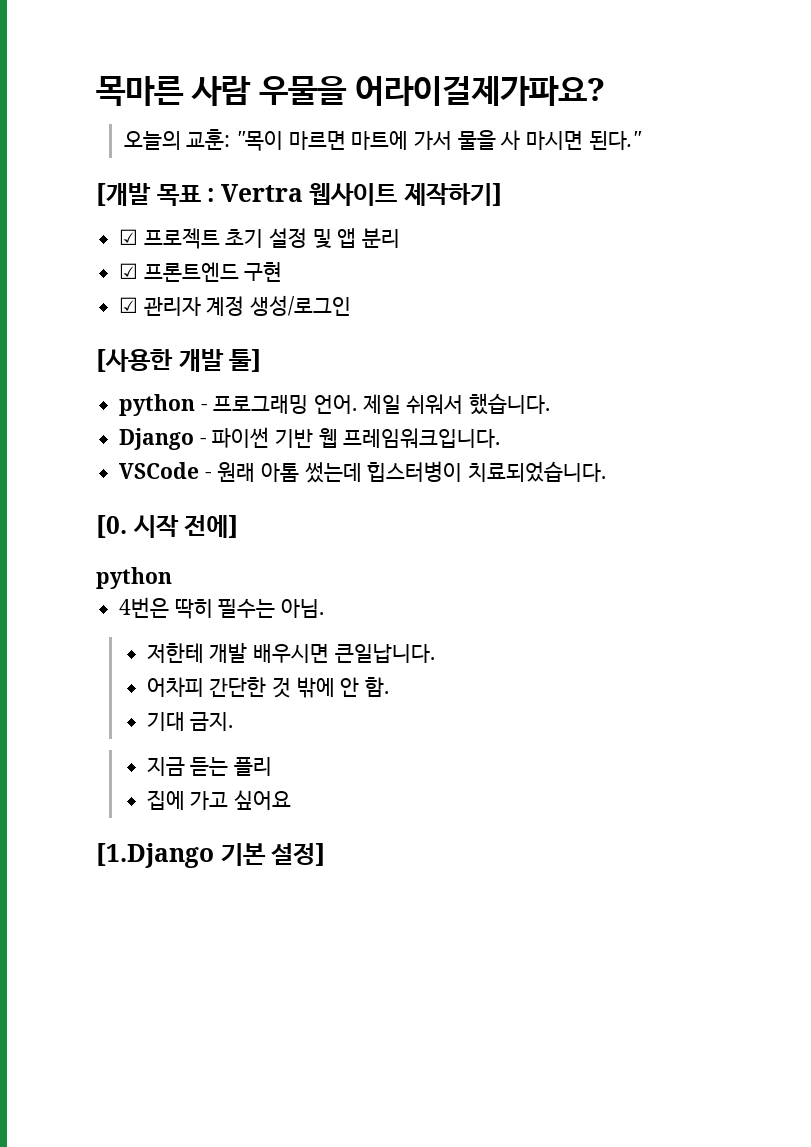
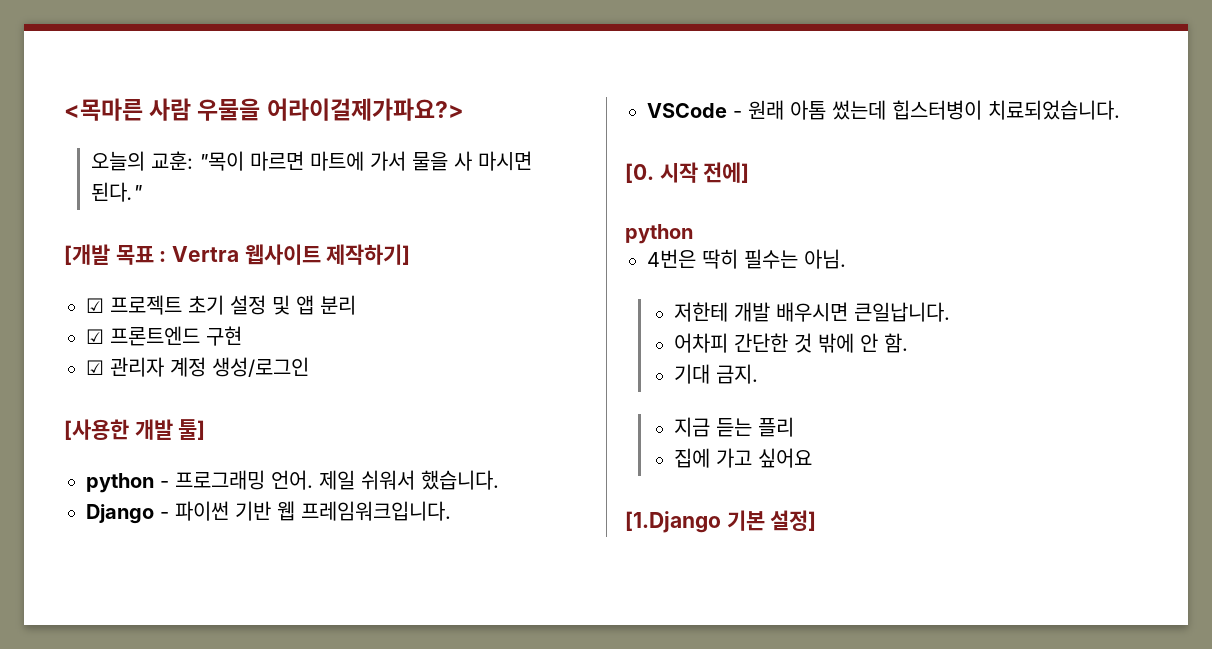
[96,76,184,106] 목마른 -> [64,98,143,121] <목마른
[355,76,605,106] 어라이걸제가파요? -> [266,98,464,121] 어라이걸제가파요?>

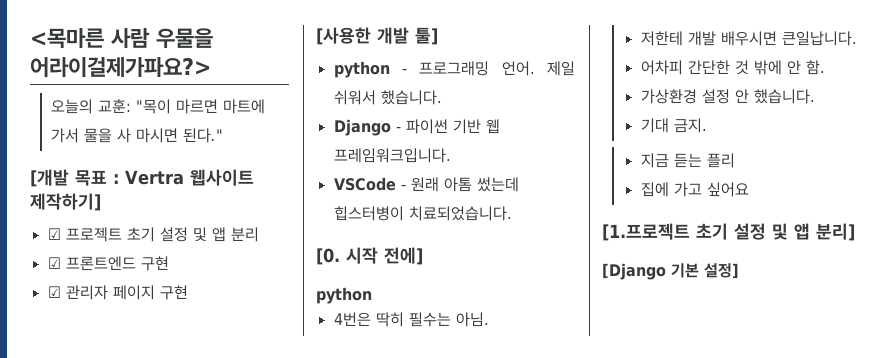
[170,357,309,377] 계정 생성/로그인 -> [112,285,188,300] 페이지 구현
(909, 343) none -> [640,89,815,104] // 가상환경 설정 안 했습니다.
[625,511,721,533] [1.Django -> [602,223,855,241] [602,263,666,280] [1.프로젝트 초기 설정 및 앱 분리] // [Django

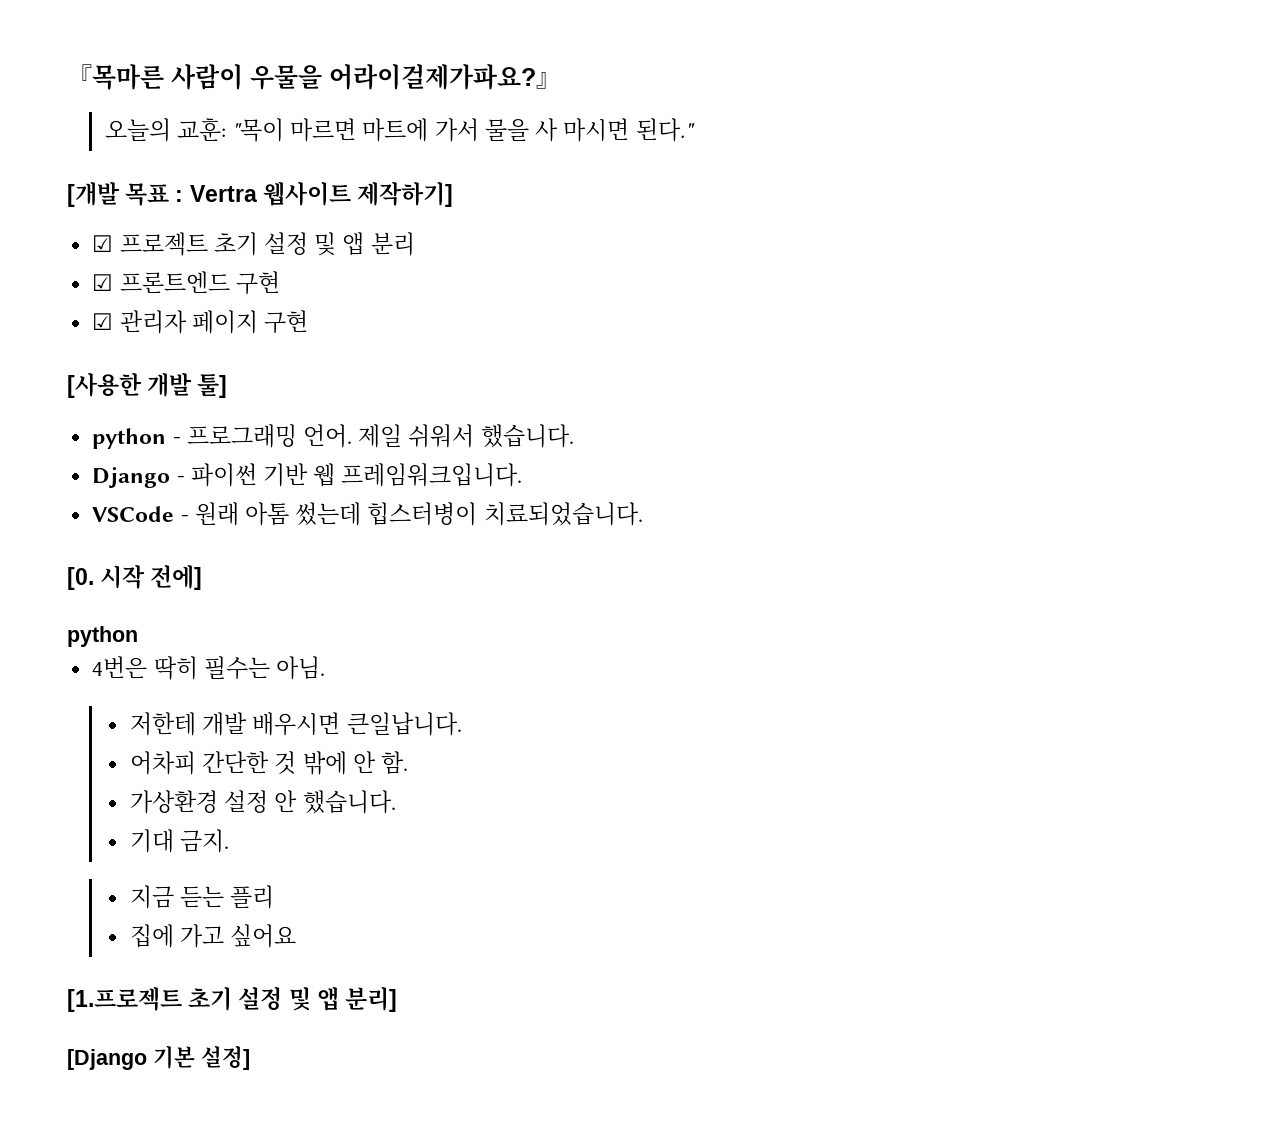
[30,28,213,49] [30,57,211,78] <목마른 사람 우물을 어라이걸제가파요?> -> [67,64,561,90] 『목마른 사람이 우물을 어라이걸제가파요?』

